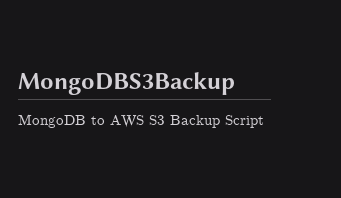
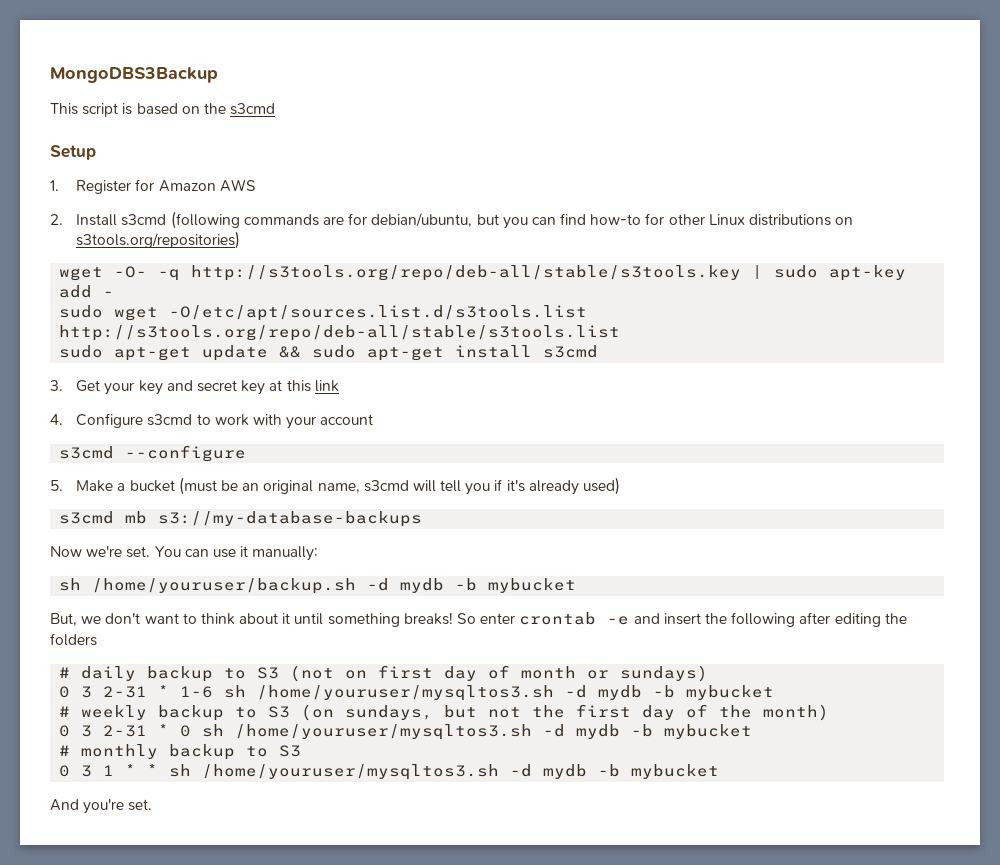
[18,114,264,128] MongoDB to AWS S3 Backup Script -> [50,103,276,117] [50,145,96,160] [50,179,256,194] [50,211,854,229] [76,231,241,249] [59,265,907,281] [59,285,115,298] [59,305,588,321] [59,325,621,341] [59,345,599,361] [50,380,339,395] [50,413,374,429] [59,445,247,462] [50,477,621,495] [59,511,423,527] [50,546,319,561] [59,578,577,594] [50,612,907,627] [50,633,97,646] [59,665,709,682] [59,685,775,701] [59,704,830,721] [59,724,753,740] [59,744,302,760] [59,764,720,780] [50,799,153,814] This script is based on the s3cmd // Setup // 1. Register for Amazon AWS // 2. Install s3cmd (following commands are for debian/ubuntu, but you can find how-to for other Linux distributions on s3tools.org/repositories) // wget -O- -q http://s3tools.org/repo/deb-all/stable/s3tools.key | sudo apt-key add - // sudo wget -O/etc/apt/sources.list.d/s3tools.list http://s3tools.org/repo/deb-all/stable/s3tools.list // sudo apt-get update && sudo apt-get install s3cmd // 3. Get your key and secret key at this link // 4. Configure s3cmd to work with your account // s3cmd --configure // 5. Make a bucket (must be an original name, s3cmd will tell you if it's already used) // s3cmd mb s3://my-database-backups // Now we're set. You can use it manually: // sh /home/youruser/backup.sh -d mydb -b mybucket // But, we don't want to think about it until something breaks! So enter crontab -e and insert the following after editing the folders // # daily backup to S3 (not on first day of month or sundays) // 0 3 2-31 * 1-6 sh /home/youruser/mysqltos3.sh -d mydb -b mybucket // # weekly backup to S3 (on sundays, but not the first day of the month) // 0 3 2-31 * 0 sh /home/youruser/mysqltos3.sh -d mydb -b mybucket // # monthly backup to S3 // 0 3 1 * * sh /home/youruser/mysqltos3.sh -d mydb -b mybucket // And you're set.

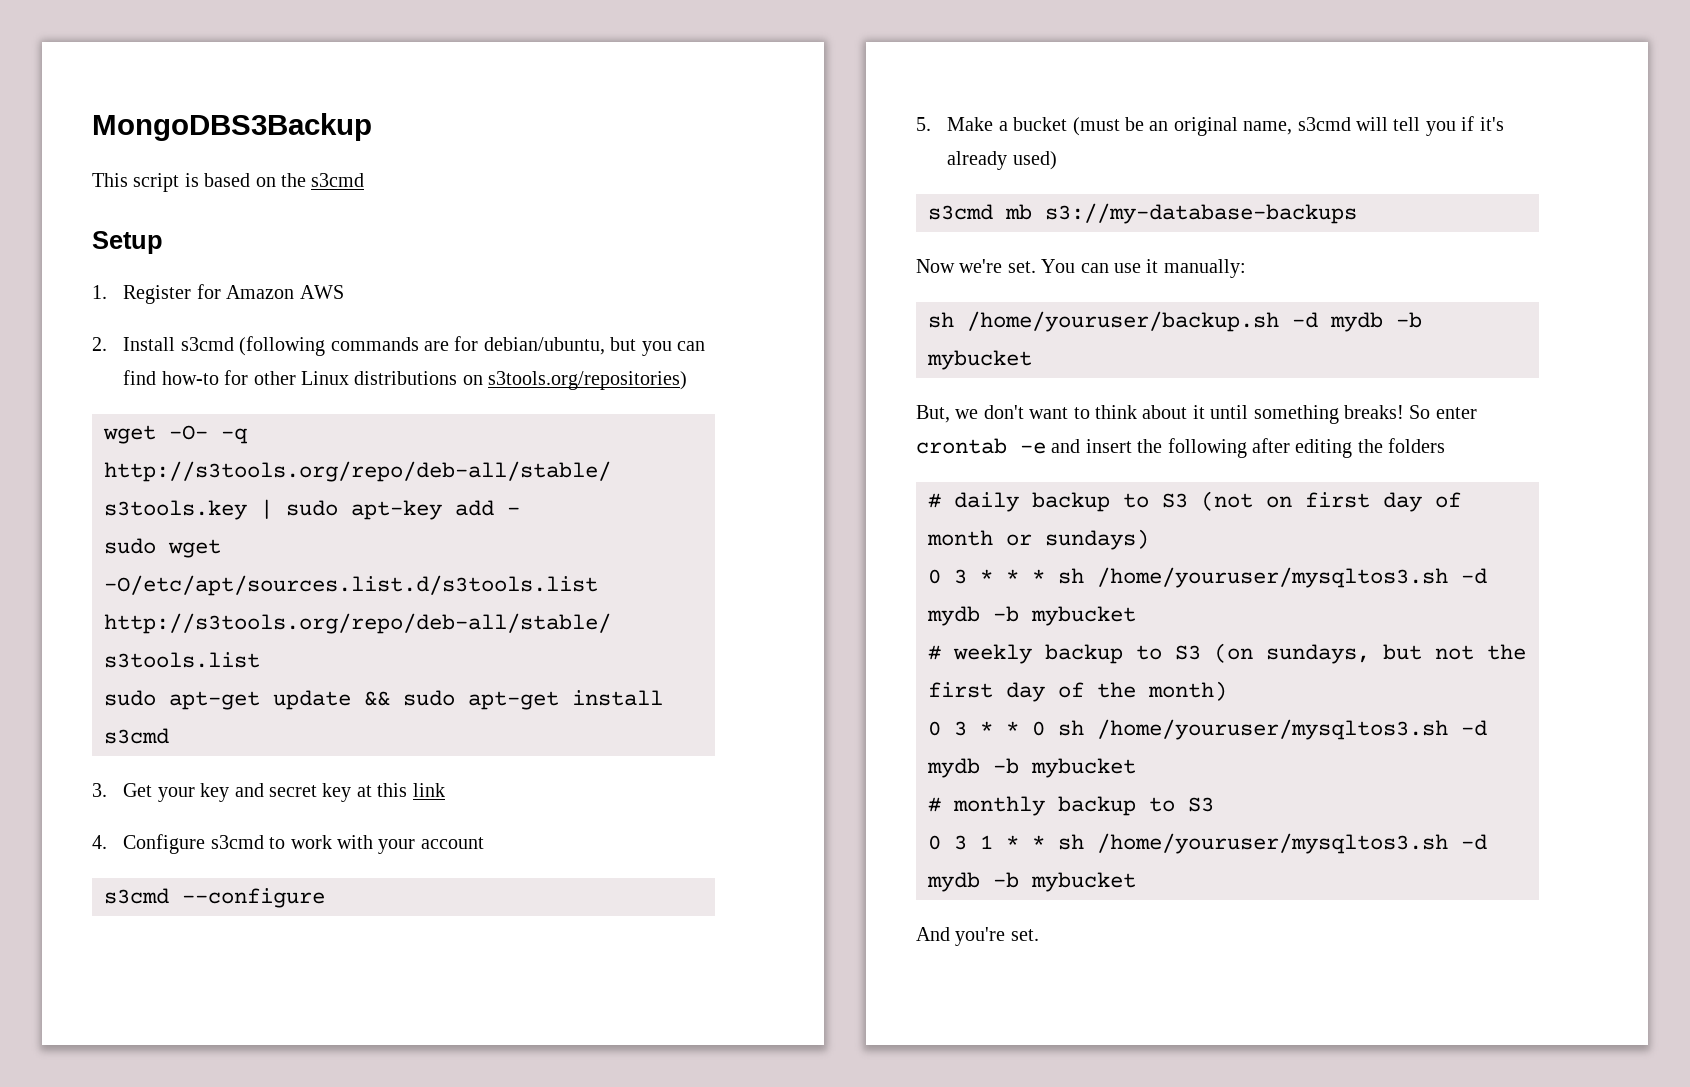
[103,685,214,698] 2-31 * 1-6 -> [980,569,1045,583] * * *
[103,725,148,737] 2-31 -> [980,721,993,735] *

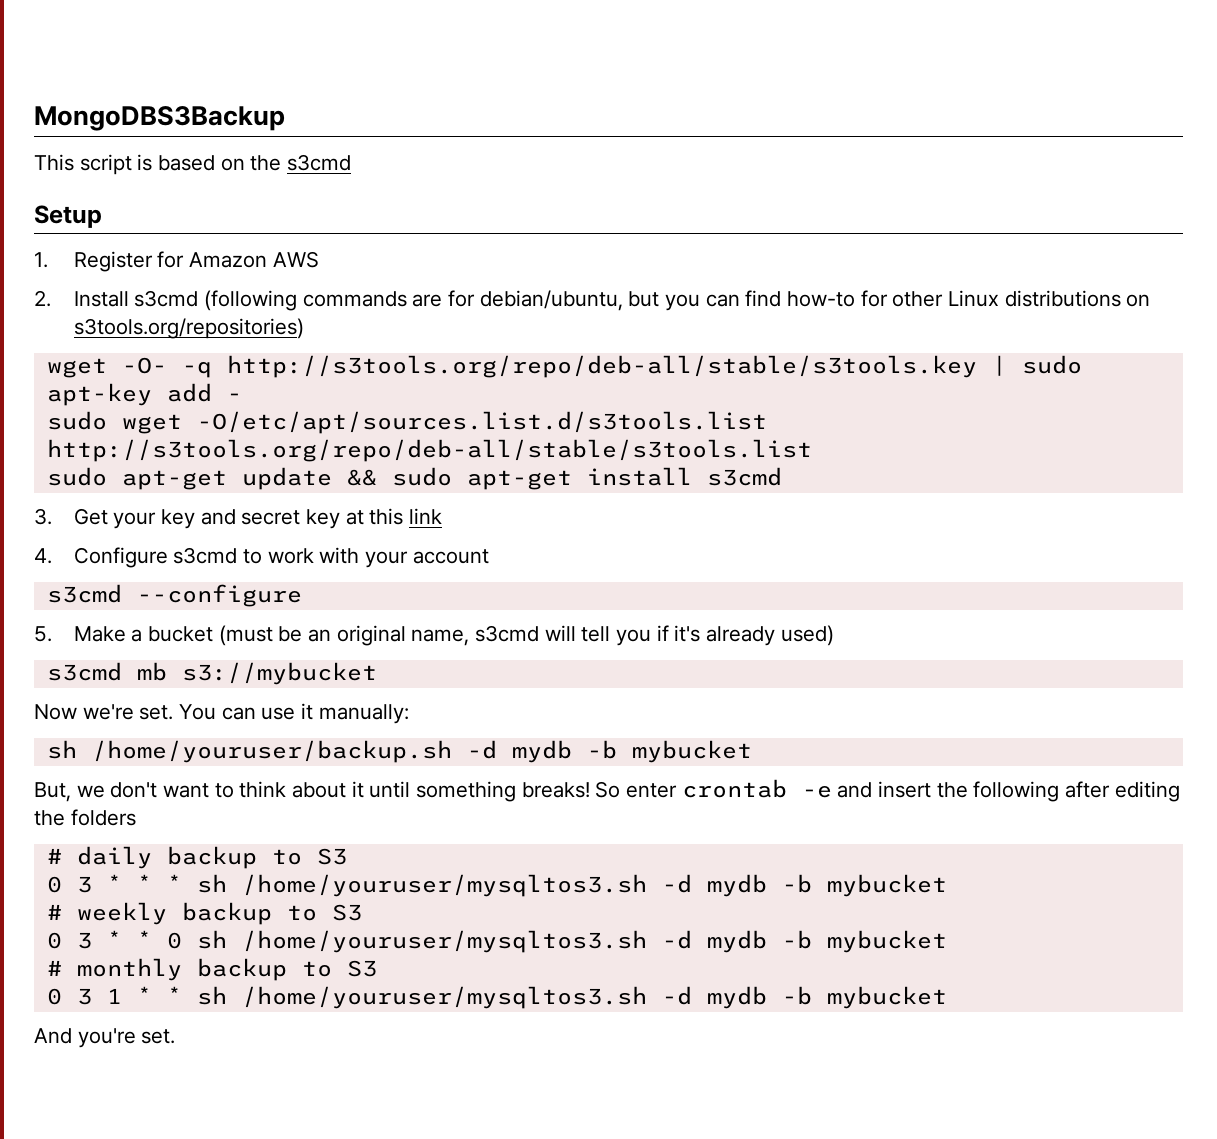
[1045,203,1357,224] s3://my-database-backups -> [181,662,377,685] s3://mybucket
[1201,491,1461,512] [927,529,1149,550] (not on first day of month or sundays) -> (347, 856) none
[1214,643,1526,664] [928,681,1227,702] (on sundays, but not the first day of the month) -> (362, 912) none

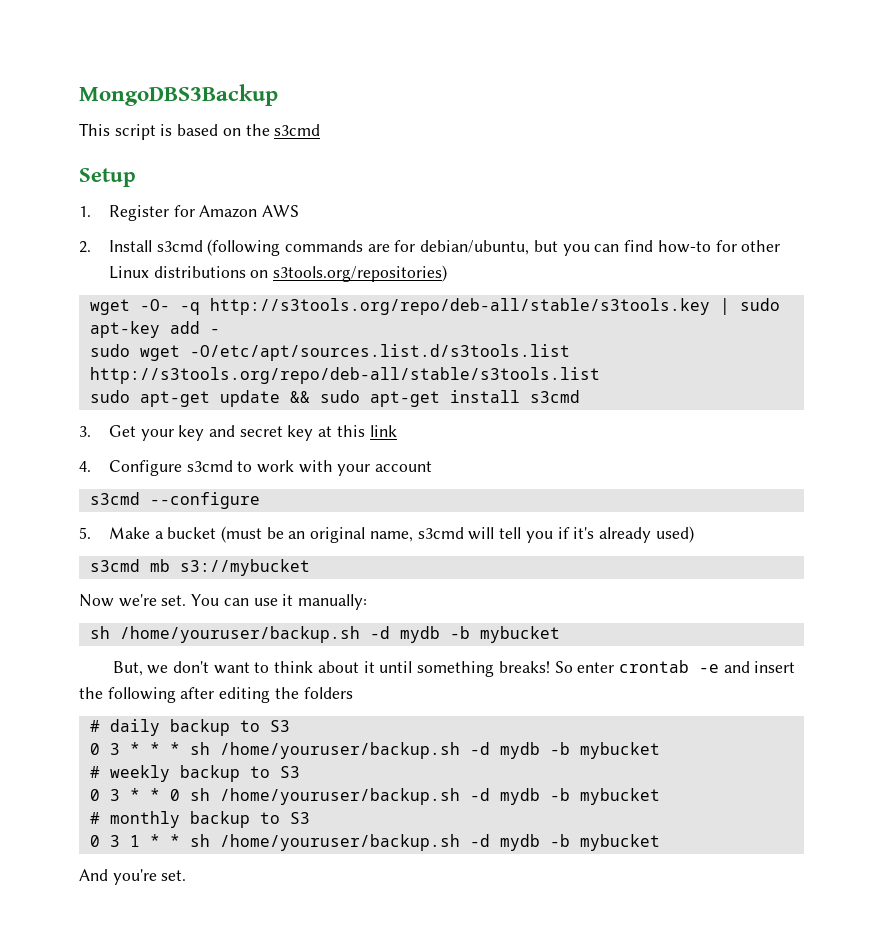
[241,874,647,897] /home/youruser/mysqltos3.sh -> [219,742,460,759] /home/youruser/backup.sh
[241,930,647,953] /home/youruser/mysqltos3.sh -> [219,788,460,805] /home/youruser/backup.sh
[241,986,647,1009] /home/youruser/mysqltos3.sh -> [219,834,460,851] /home/youruser/backup.sh

